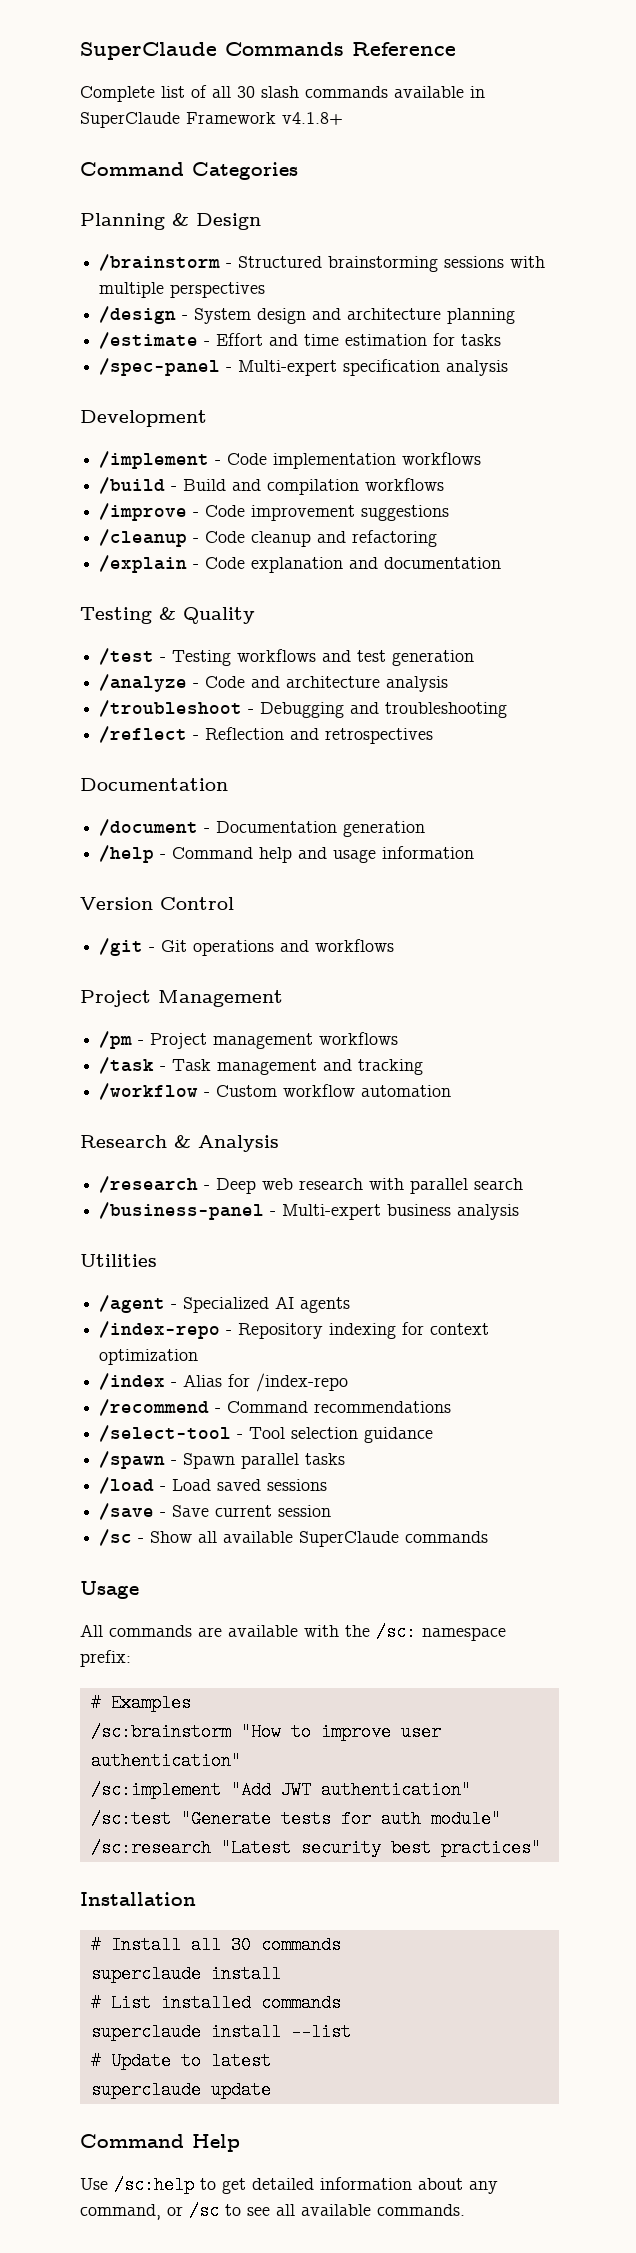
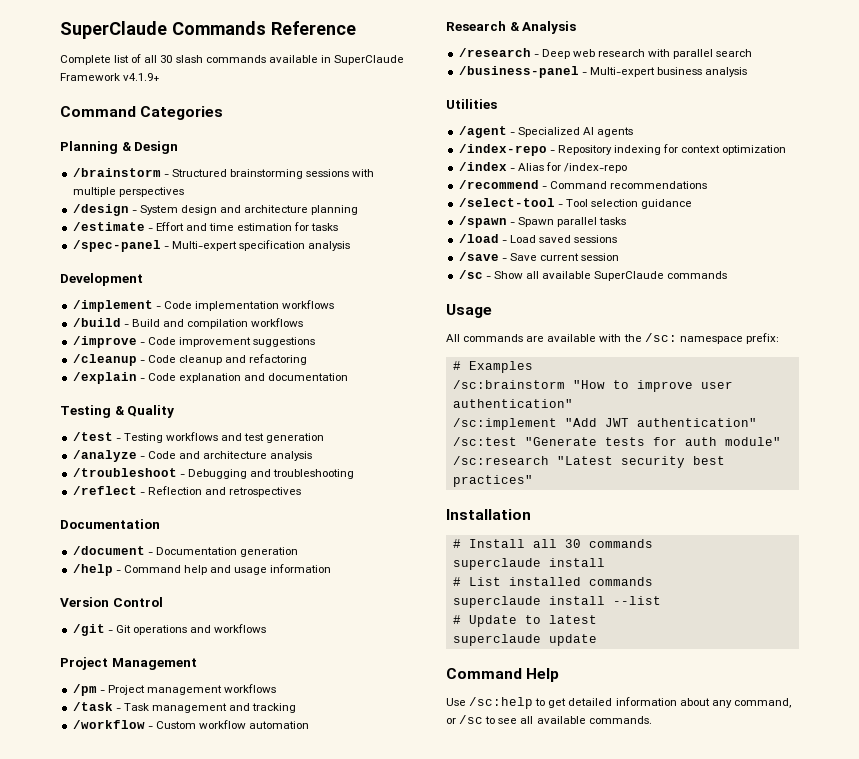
[282,112,343,125] v4.1.8+ -> [123,73,161,81] v4.1.9+

